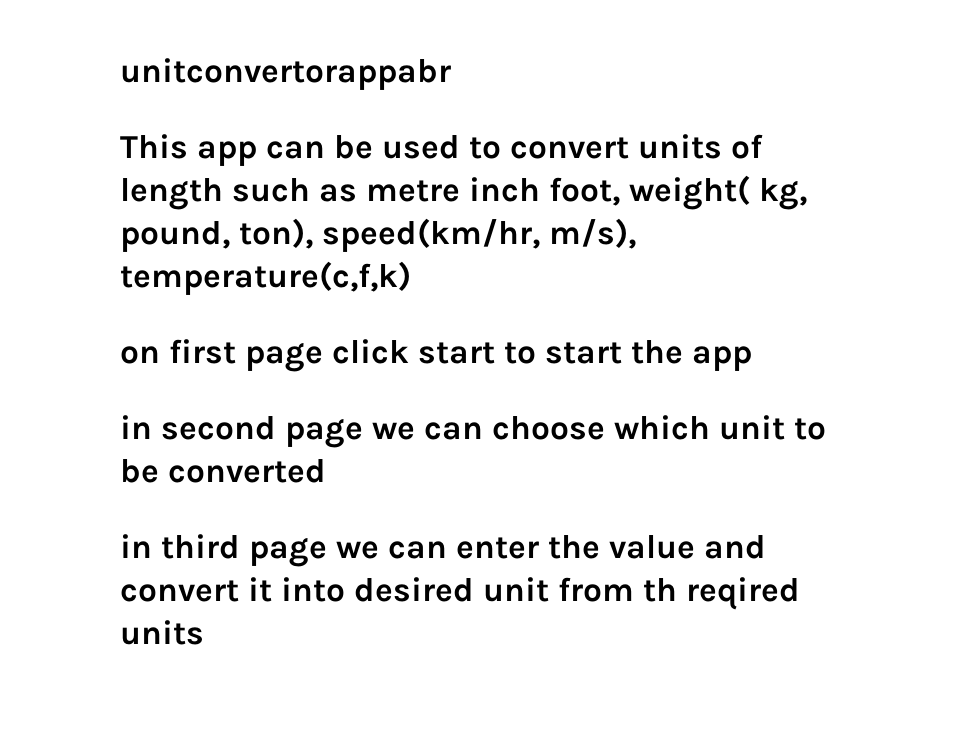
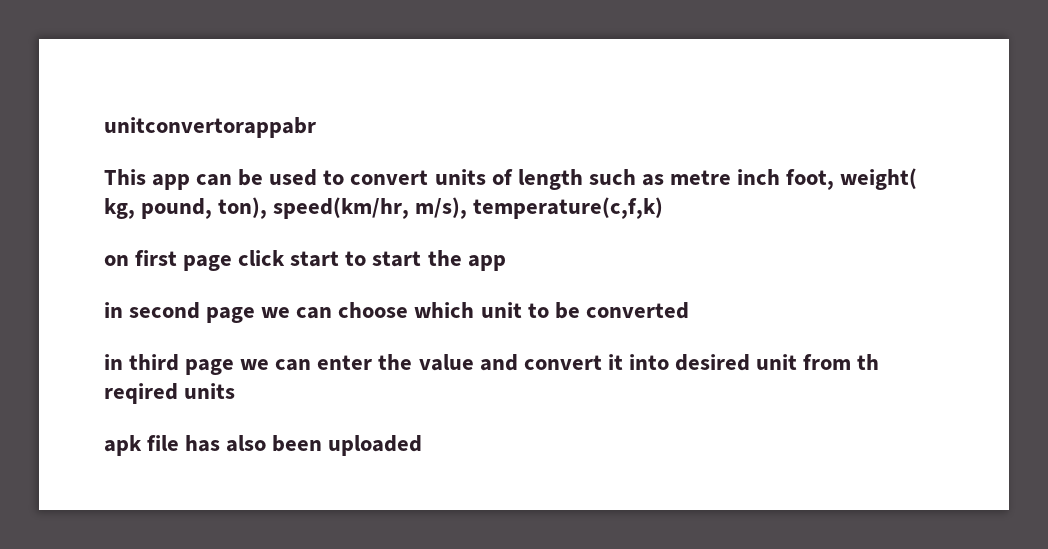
(204, 632) none -> [104,435,423,456] // apk file has also been uploaded

